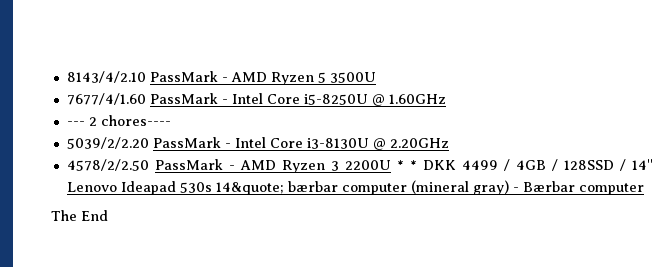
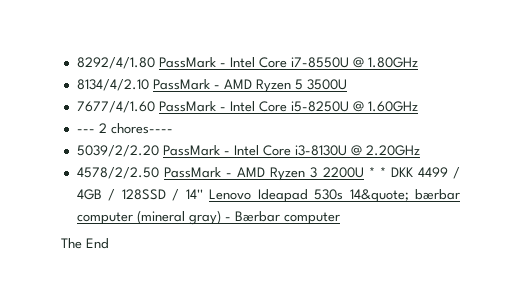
[66,71,146,83] 8143/4/2.10 -> [76,57,418,69] [76,79,149,91] 8292/4/1.80 PassMark - Intel Core i7-8550U @ 1.80GHz // 8134/4/2.10

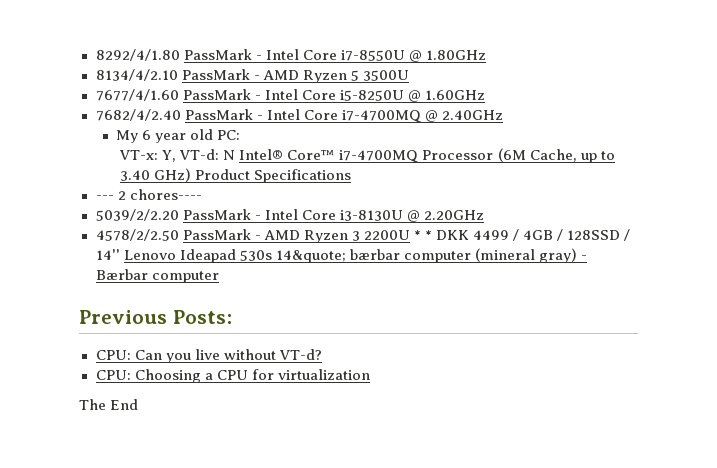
(418, 106) none -> [95,109,503,123] [116,129,241,143] [119,148,615,163] [120,168,352,183] // 7682/4/2.40 PassMark - Intel Core i7-4700MQ @ 2.40GHz // My 6 year old PC: // VT-x: Y, VT-d: N Intel® Core™ i7-4700MQ Processor (6M Cache, up to 3.40 GHz) Product Specifications
(340, 218) none -> [79,310,232,324] [95,349,322,363] [95,369,370,383] // Previous Posts: // CPU: Can you live without VT-d? // CPU: Choosing a CPU for virtualization

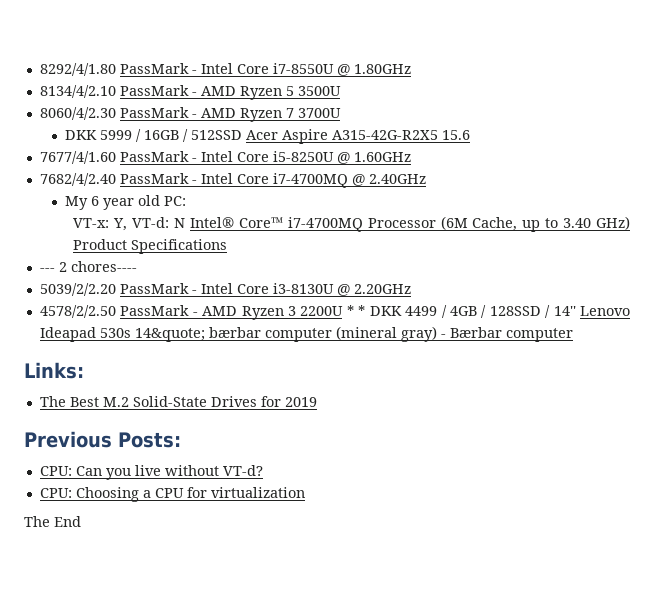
(409, 75) none -> [39,107,341,122] [64,129,470,144] // 8060/4/2.30 PassMark - AMD Ryzen 7 3700U // DKK 5999 / 16GB / 512SSD Acer Aspire A315-42G-R2X5 15.6
(219, 277) none -> [24,362,84,379] [39,396,317,407] // Links: // The Best M.2 Solid-State Drives for 2019

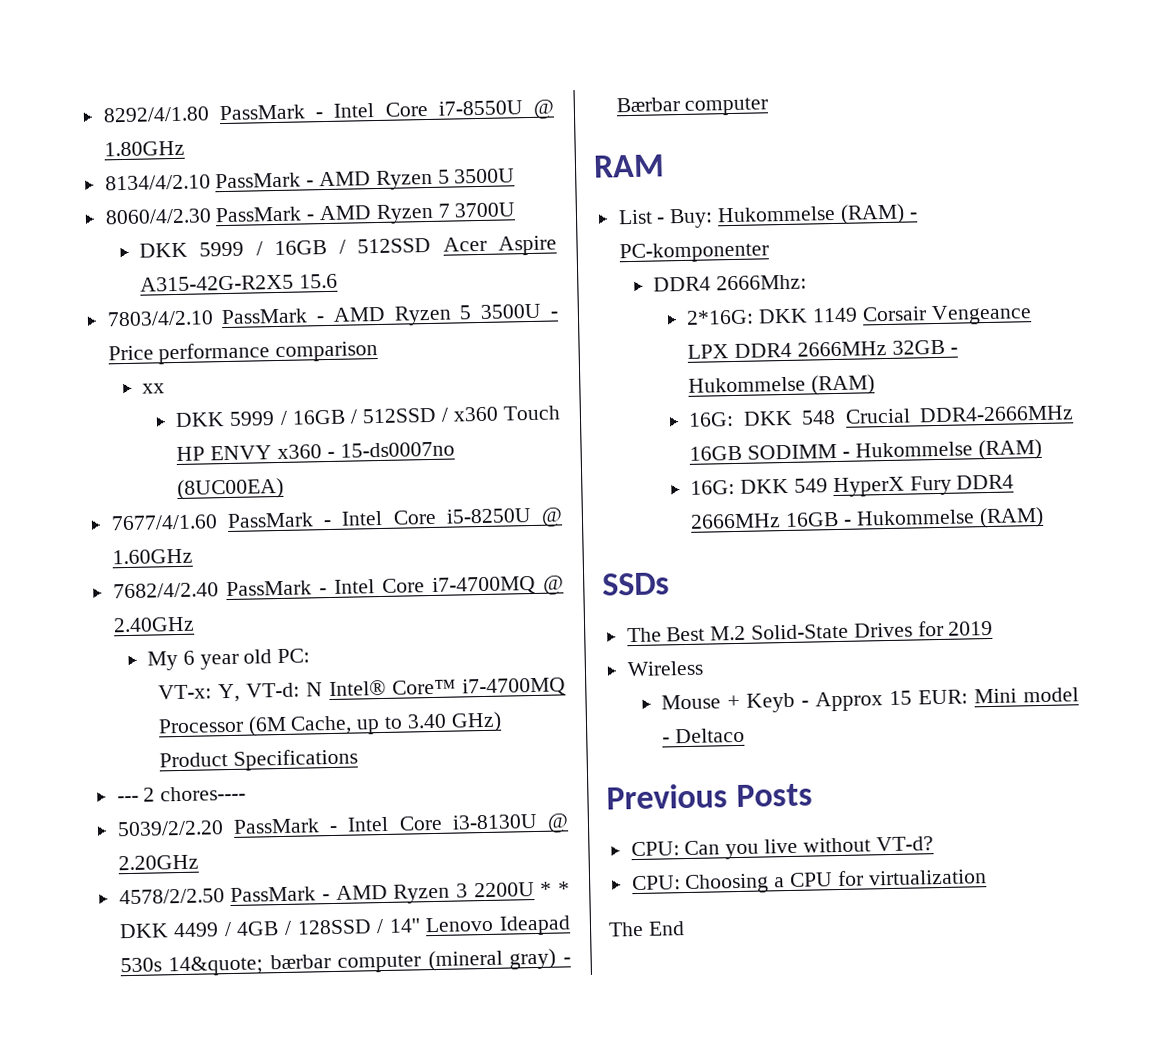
(470, 135) none -> [106,303,559,327] [107,340,379,365] [142,383,166,394] [175,405,561,428] [176,441,455,462] [177,477,285,500] // 7803/4/2.10 PassMark - AMD Ryzen 5 3500U - Price performance comparison // xx // DKK 5999 / 16GB / 512SSD / x360 Touch HP ENVY x360 - 15-ds0007no (8UC00EA)
[24,362,84,379] Links: -> [593,154,665,178] [617,203,918,229] [618,241,769,264] [653,274,807,292] [686,304,1032,326] [687,339,958,359] [688,374,876,396] [688,405,1074,427] [689,438,1042,461] [690,474,1015,498] [690,506,1044,529] [602,572,670,596] RAM // List - Buy: Hukommelse (RAM) - PC-komponenter // DDR4 2666Mhz: // 2*16G: DKK 1149 Corsair Vengeance LPX DDR4 2666MHz 32GB - Hukommelse (RAM) // 16G: DKK 548 Crucial DDR4-2666MHz 16GB SODIMM - Hukommelse (RAM) // 16G: DKK 549 HyperX Fury DDR4 2666MHz 16GB - Hukommelse (RAM) // SSDs
(317, 402) none -> [626,660,704,677] [661,687,1079,713] [662,727,745,744] // Wireless // Mouse + Keyb - Approx 15 EUR: Mini model - Deltaco
[118,432,181,448] Posts: -> [736,783,814,808] Posts

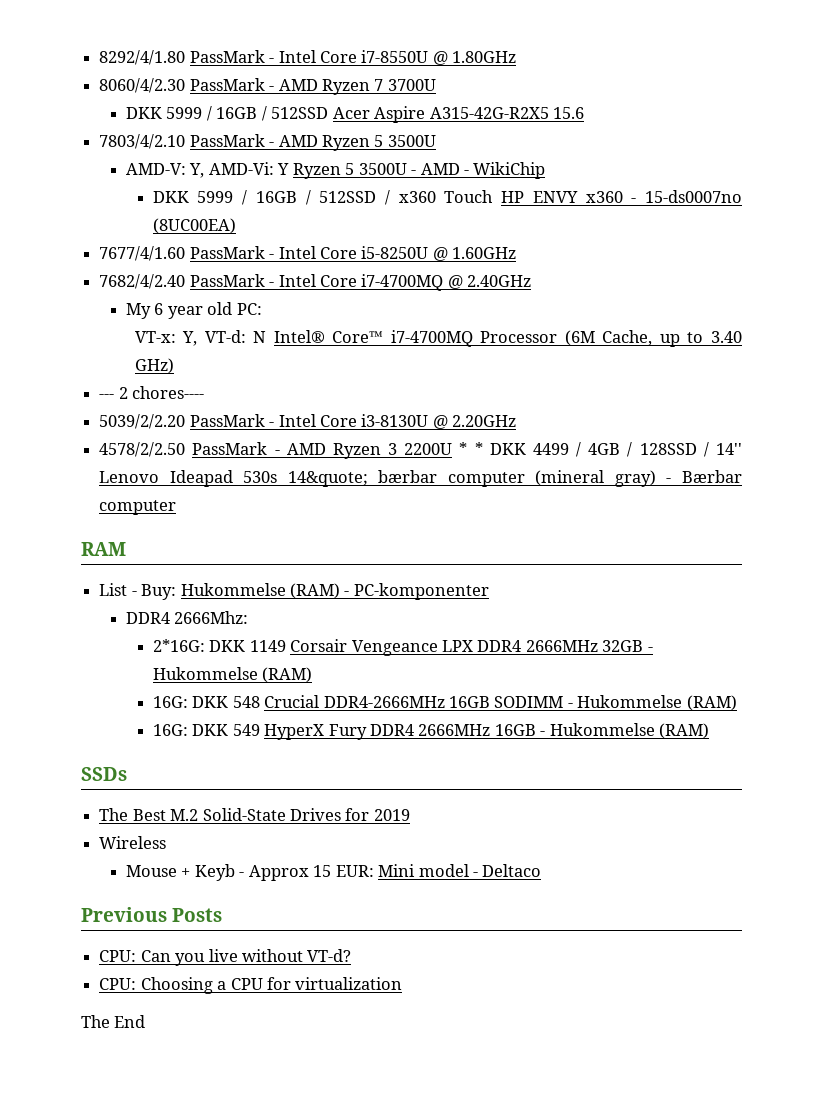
[104,168,516,191] // 8134/4/2.10 PassMark - AMD Ryzen 5 3500U -> (517, 57) none
[550,311,559,318] [107,340,379,365] [142,383,166,394] - Price performance comparison // xx -> [125,162,546,179] // AMD-V: Y, AMD-Vi: Y Ryzen 5 3500U - AMD - WikiChip
[158,748,358,771] Product Specifications -> (174, 366) none

